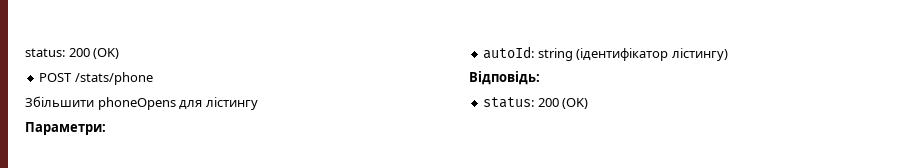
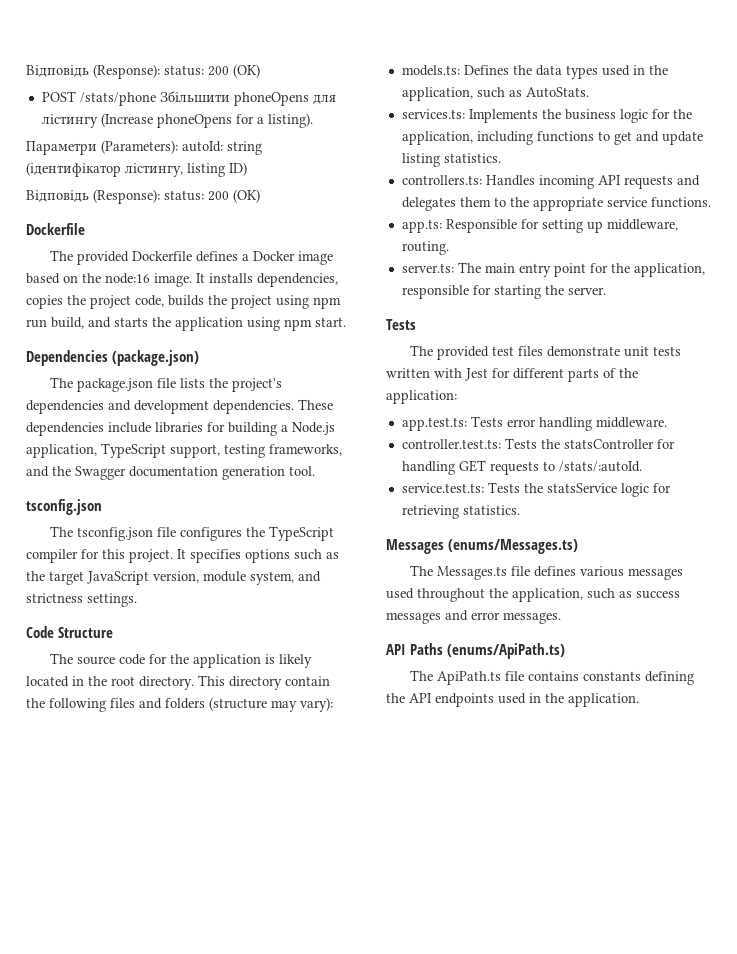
(25, 52) none -> [26,64,160,79] Відповідь (Response):
(153, 78) // -> (156, 99) none
[25,122,106,135] [483,46,728,61] [469,71,540,85] [483,97,589,109] // Параметри: // autoId: string (ідентифікатор лістингу) // Відповідь: // status: 200 (OK) -> [100,113,313,128] [26,140,262,155] [26,162,247,177] [26,189,260,204] [26,223,85,235] [49,250,333,265] [26,273,338,287] [26,295,341,309] [26,317,346,331] [26,350,199,366] [49,377,282,392] [26,399,333,414] [26,422,335,436] [26,443,342,458] [26,466,315,480] [26,499,102,515] [49,526,334,541] [26,549,339,563] [26,571,321,585] [26,593,137,607] [26,626,113,638] [49,653,312,668] [26,675,330,690] [26,697,333,712] [401,65,668,79] [401,87,589,101] [401,109,692,123] [401,131,703,145] [401,153,501,167] [401,175,700,189] [401,197,711,211] [401,219,678,233] [401,241,449,255] [401,262,705,277] [401,285,606,299] [386,319,416,330] [409,345,681,360] [386,368,638,382] [386,390,457,404] [401,416,667,431] [401,438,675,449] [401,460,642,475] [401,482,671,497] [401,505,520,519] [386,539,578,554] [409,565,683,580] [386,588,680,602] [386,610,561,624] [386,643,565,659] [409,670,694,685] [386,693,639,707] (Increase phoneOpens for a listing). // Параметри (Parameters): autoId: string (ідентифікатор лістингу, listing ID) // Відповідь (Response): status: 200 (OK) // Dockerfile // The provided Dockerfile defines a Docker image based on the node:16 image. It installs dependencies, copies the project code, builds the project using npm run build, and starts the application using npm start. // Dependencies (package.json) // The package.json file lists the project's dependencies and development dependencies. These dependencies include libraries for building a Node.js application, TypeScript support, testing frameworks, and the Swagger documentation generation tool. // tsconfig.json // The tsconfig.json file configures the TypeScript compiler for this project. It specifies options such as the target JavaScript version, module system, and strictness settings. // Code Structure // The source code for the application is likely located in the root directory. This directory contain the following files and folders (structure may vary): // models.ts: Defines the data types used in the application, such as AutoStats. // services.ts: Implements the business logic for the application, including functions to get and update listing statistics. // controllers.ts: Handles incoming API requests and delegates them to the appropriate service functions. // app.ts: Responsible for setting up middleware, routing. // server.ts: The main entry point for the application, responsible for starting the server. // Tests // The provided test files demonstrate unit tests written with Jest for different parts of the application: // app.test.ts: Tests error handling middleware. // controller.test.ts: Tests the statsController for handling GET requests to /stats/:autoId. // service.test.ts: Tests the statsService logic for retrieving statistics. // Messages (enums/Messages.ts) // The Messages.ts file defines various messages used throughout the application, such as success messages and error messages. // API Paths (enums/ApiPath.ts) // The ApiPath.ts file contains constants defining the API endpoints used in the application.

